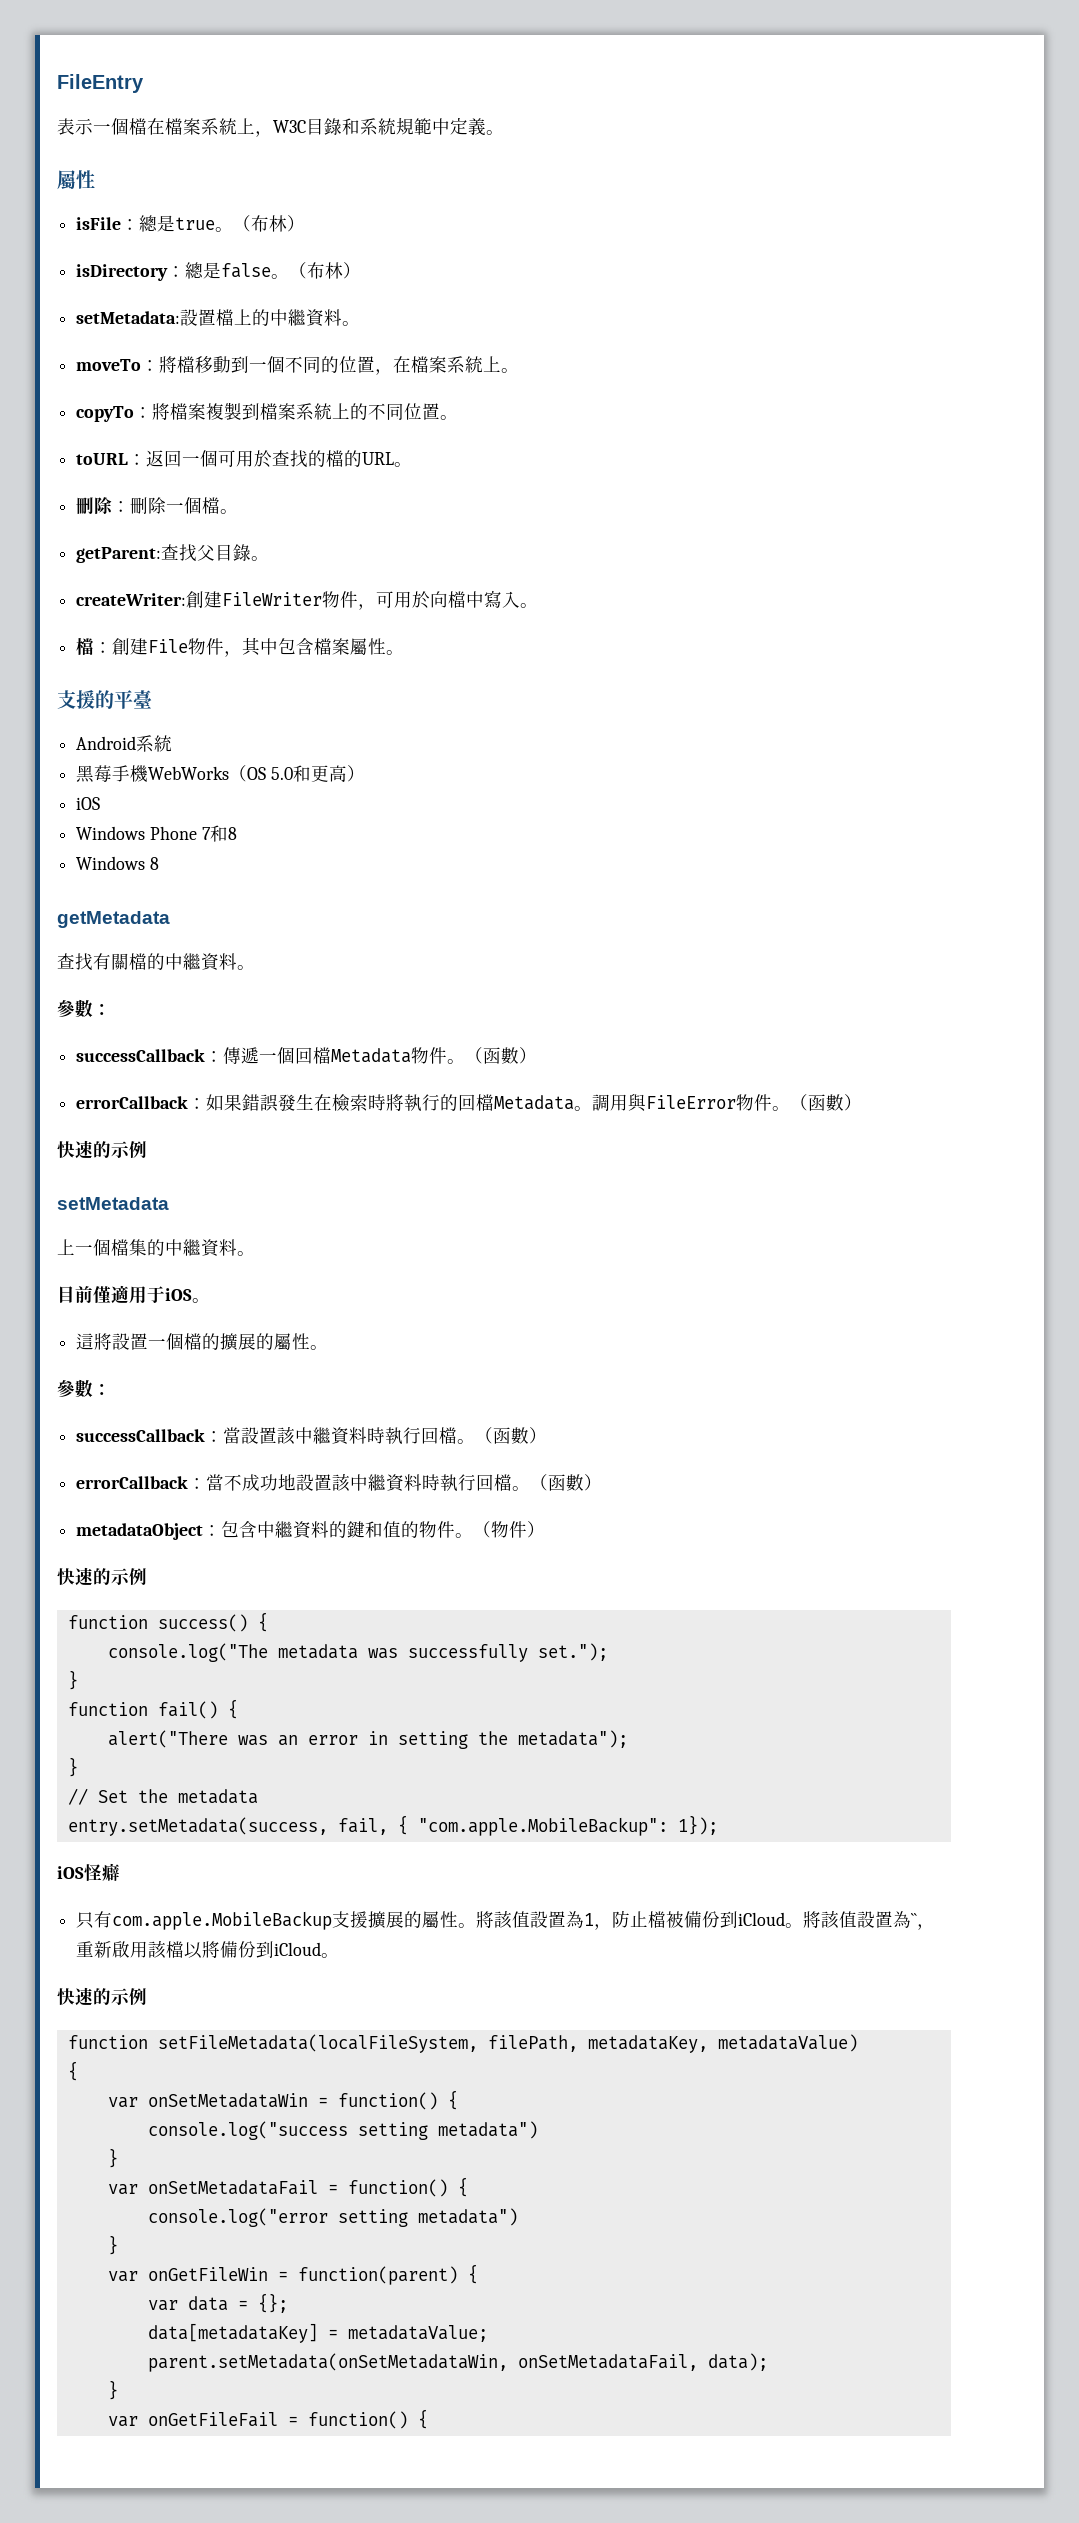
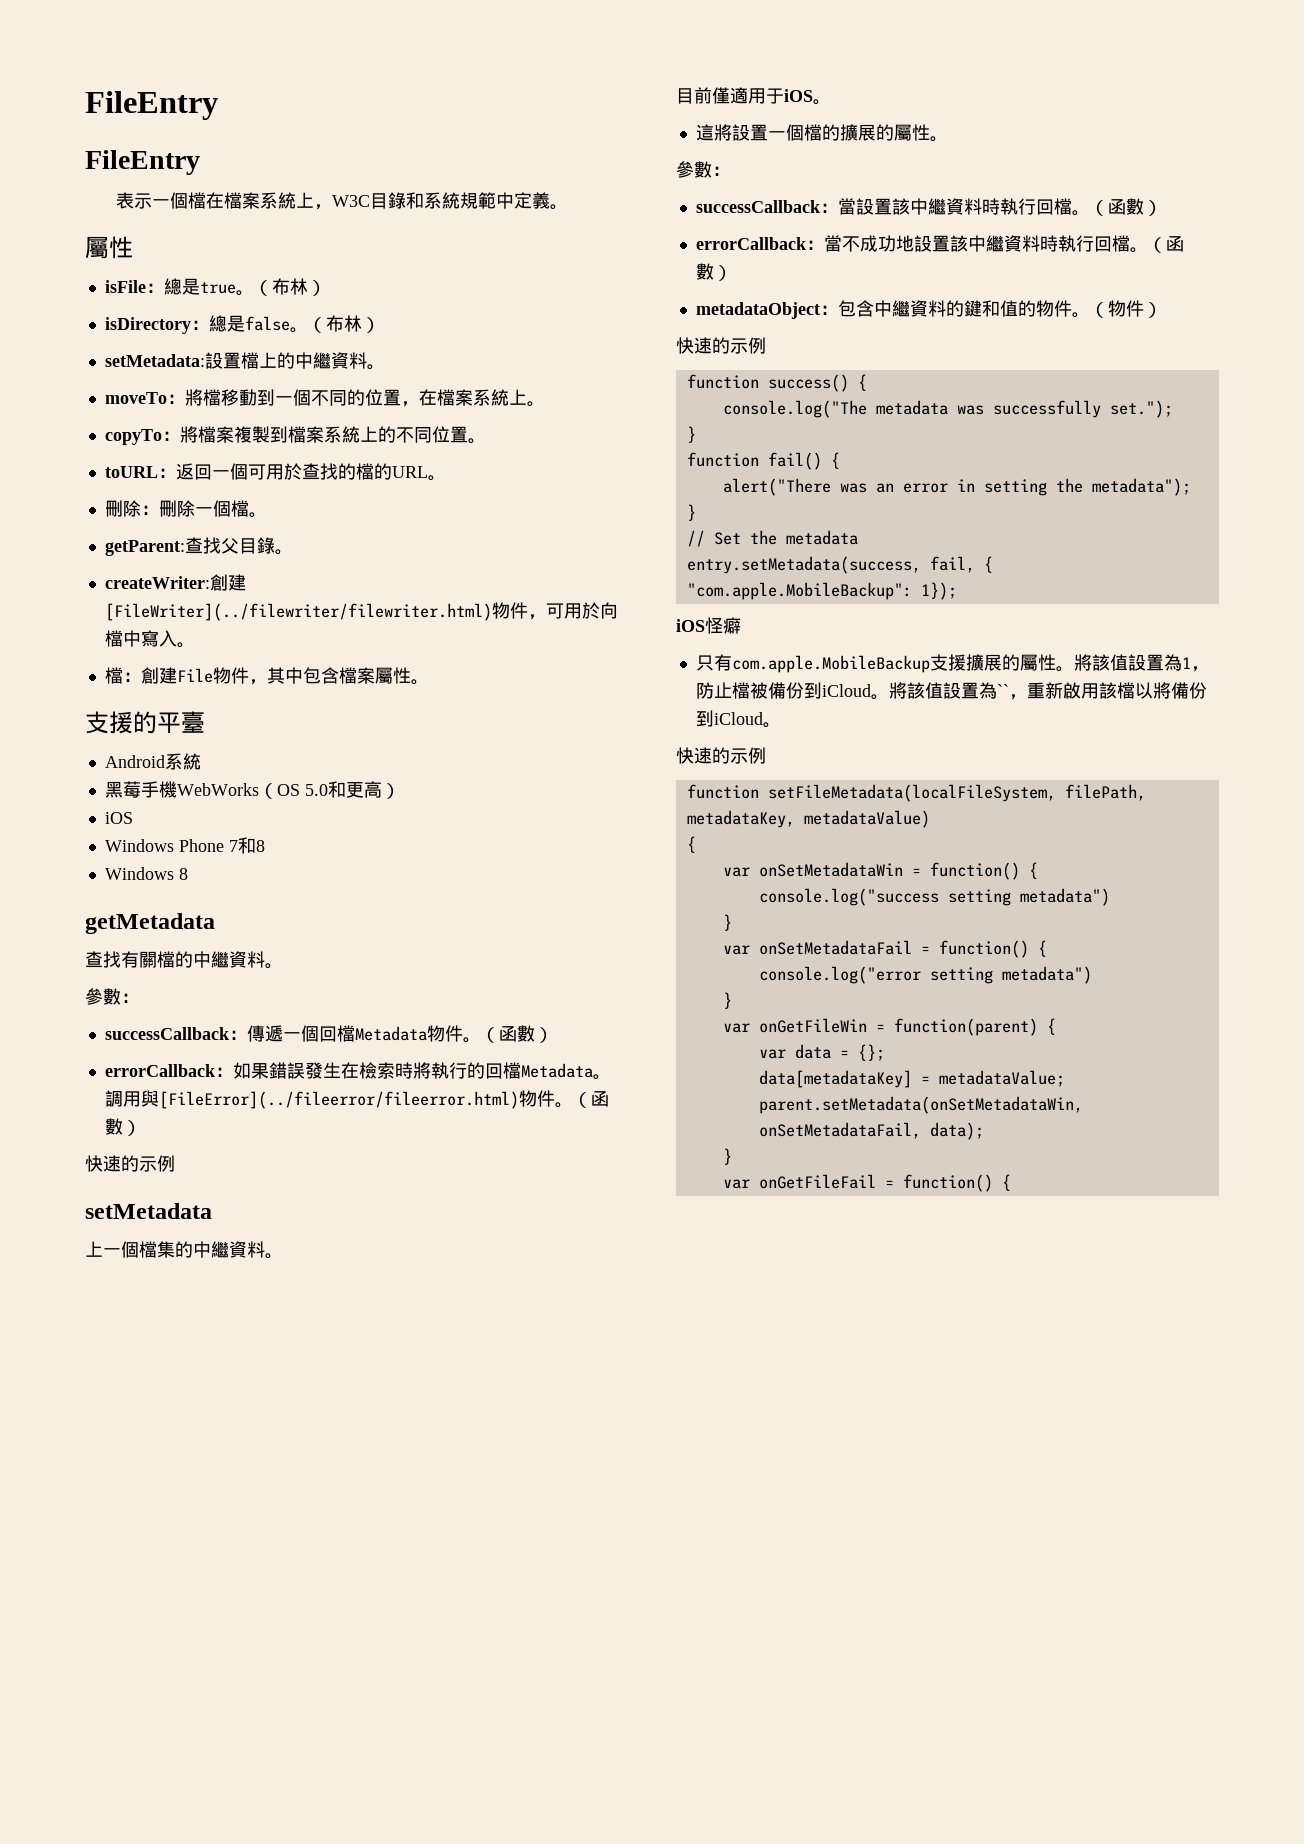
[57,74,144,93] FileEntry -> [85,91,218,120] [85,150,200,175] FileEntry // FileEntry
[222,592,323,606] FileWriter -> [104,603,492,621] [FileWriter](../filewriter/filewriter.html)
[646,1095,737,1109] FileError -> [158,1091,519,1109] [FileError](../fileerror/fileerror.html)

